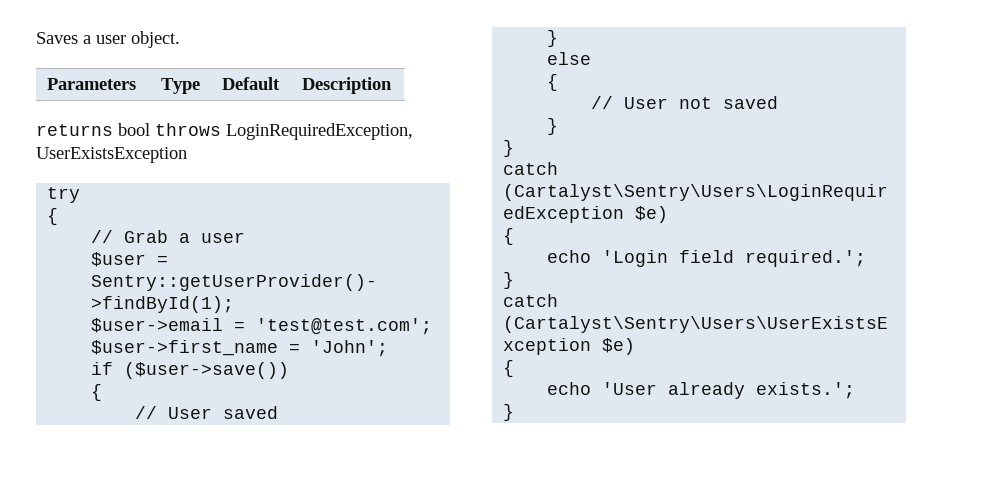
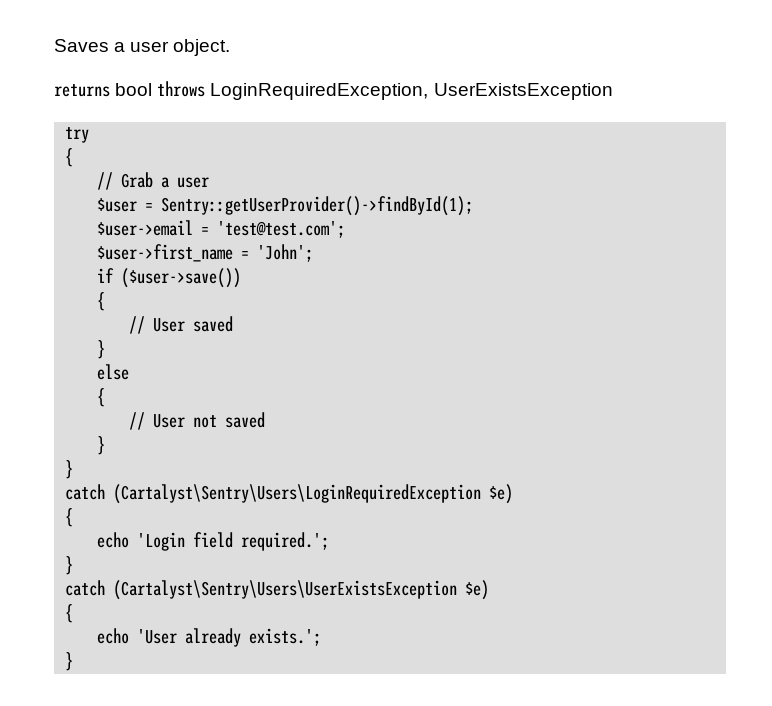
[47,78,137,90] [160,78,200,94] [222,77,281,90] [302,77,393,94] // Parameters | Type | Default | Description -> (231, 47) none

